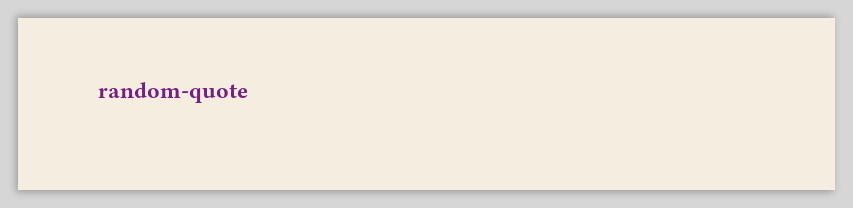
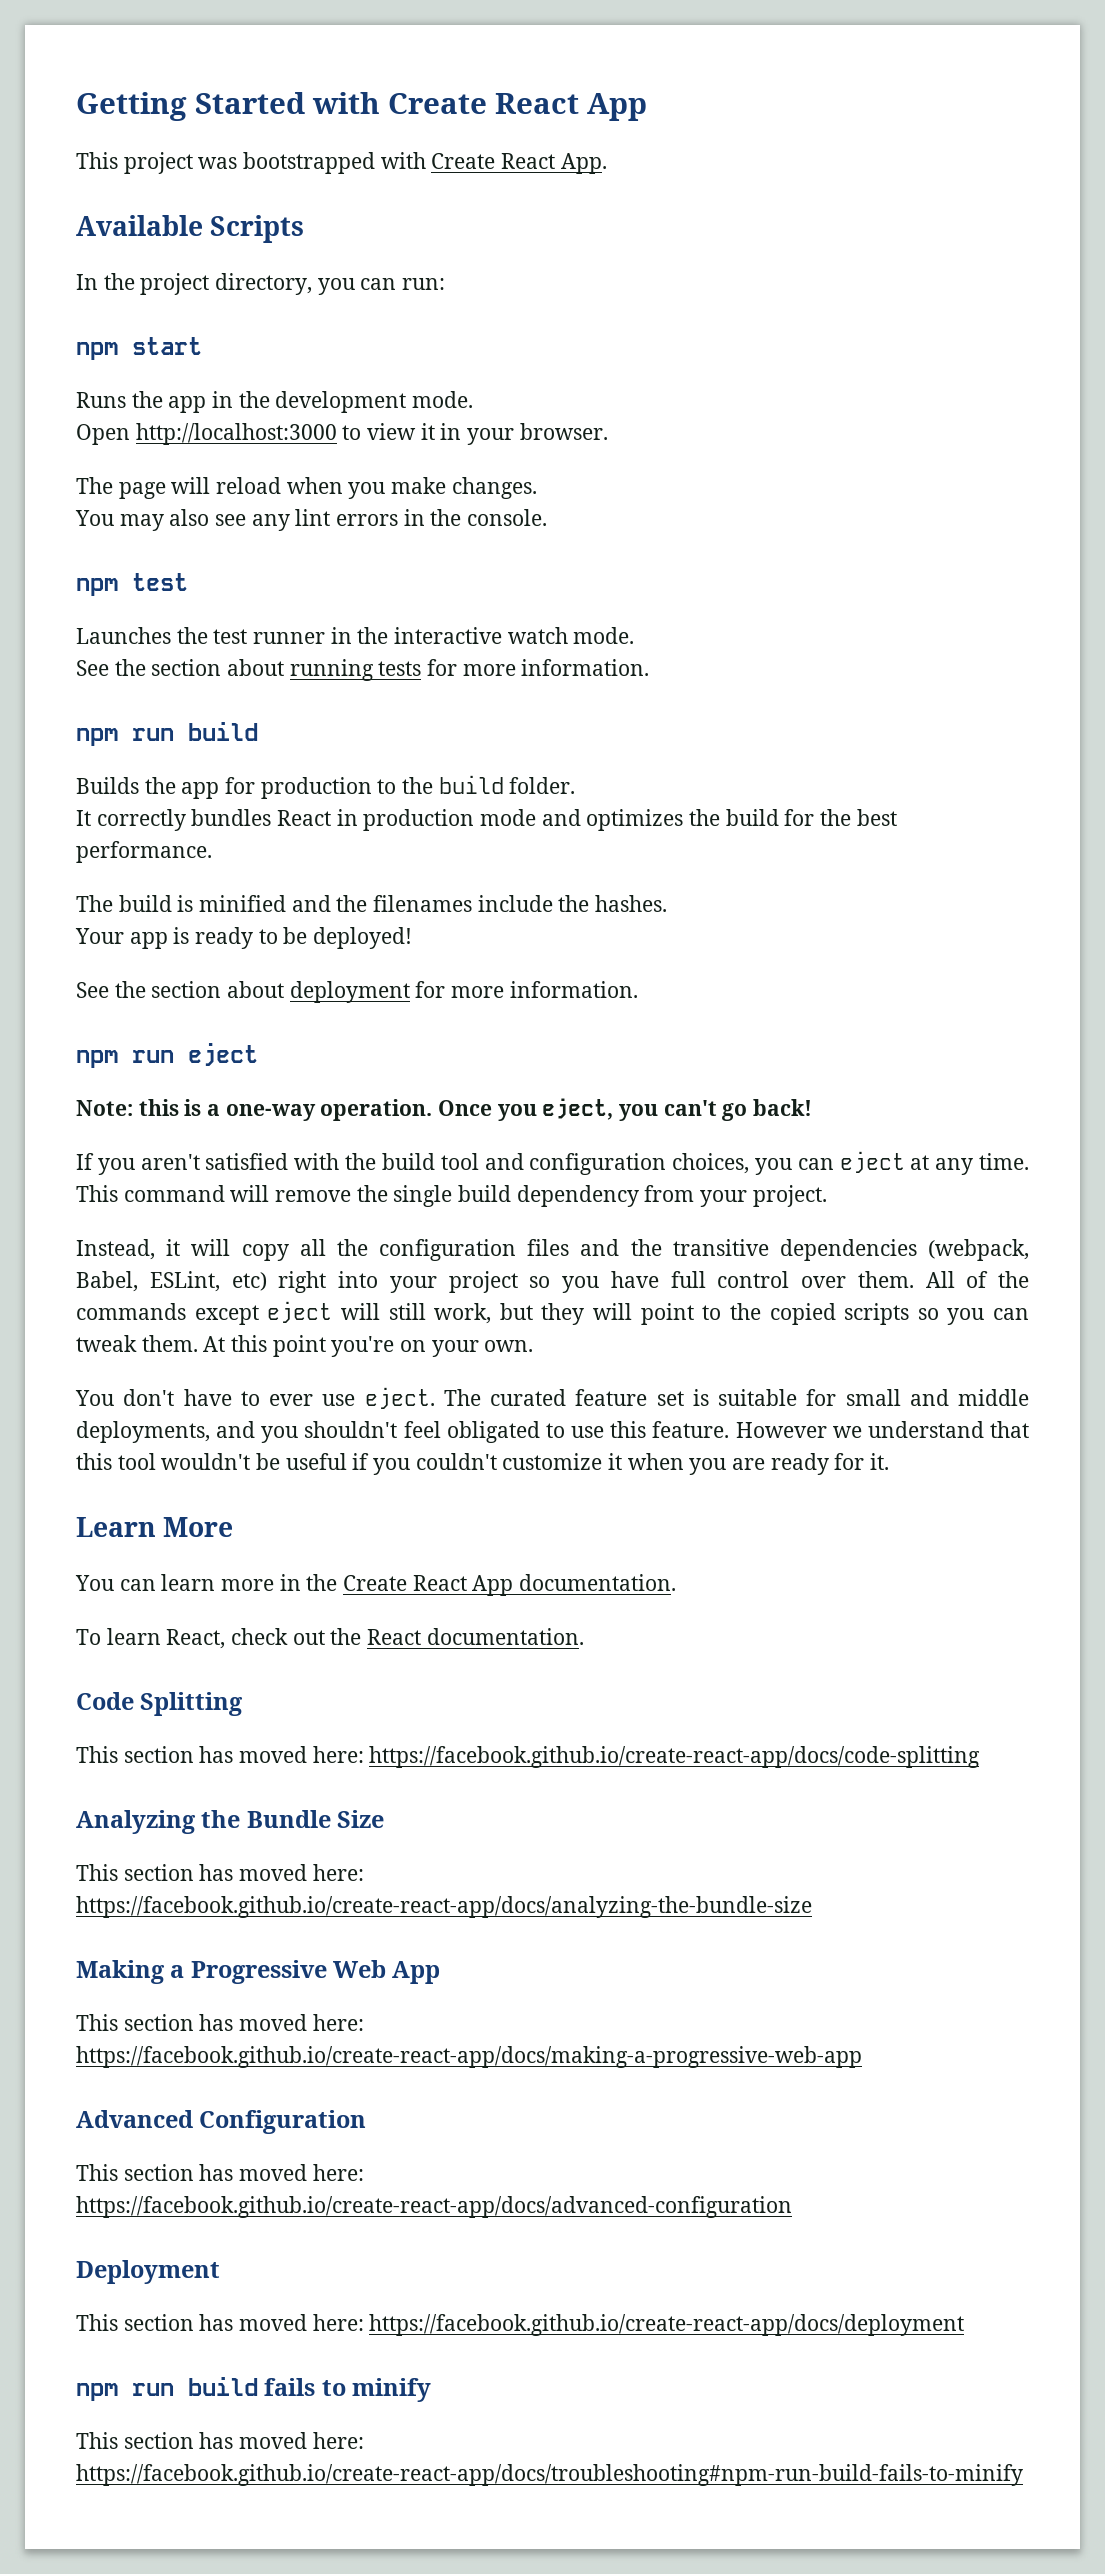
[98,82,248,103] random-quote -> [76,92,647,121] [76,152,607,174] [76,215,305,243] [76,273,446,295] [76,337,202,360] [76,391,474,413] [76,423,608,445] [76,477,537,499] [75,509,548,531] [76,573,188,596] [76,627,635,644] [76,659,650,681] [76,722,258,746] [76,775,576,799] [76,809,897,831] [76,841,212,863] [76,895,668,912] [75,927,413,949] [76,981,638,1003] [76,1043,258,1068] [76,1098,813,1121] [76,1151,1029,1175] [76,1185,827,1207] [76,1239,1029,1261] [76,1271,1029,1293] [76,1301,1029,1325] [76,1335,534,1357] [75,1387,1029,1409] [76,1421,1029,1443] [76,1453,890,1475] [76,1517,234,1537] [75,1574,677,1596] [76,1628,584,1649] [76,1692,244,1716] [76,1746,981,1768] [76,1810,385,1834] [76,1864,364,1881] [76,1896,812,1918] [76,1960,441,1984] [76,2014,364,2031] [76,2046,862,2068] [76,2110,367,2134] [76,2164,364,2181] [76,2196,792,2218] [76,2260,220,2284] [76,2314,965,2336] [76,2377,432,2402] [76,2432,364,2449] [76,2464,1023,2486] Getting Started with Create React App // This project was bootstrapped with Create React App. // Available Scripts // In the project directory, you can run: // npm start // Runs the app in the development mode. // Open http://localhost:3000 to view it in your browser. // The page will reload when you make changes. // You may also see any lint errors in the console. // npm test // Launches the test runner in the interactive watch mode. // See the section about running tests for more information. // npm run build // Builds the app for production to the build folder. // It correctly bundles React in production mode and optimizes the build for the best performance. // The build is minified and the filenames include the hashes. // Your app is ready to be deployed! // See the section about deployment for more information. // npm run eject // Note: this is a one-way operation. Once you eject, you can't go back! // If you aren't satisfied with the build tool and configuration choices, you can eject at any time. This command will remove the single build dependency from your project. // Instead, it will copy all the configuration files and the transitive dependencies (webpack, Babel, ESLint, etc) right into your project so you have full control over them. All of the commands except eject will still work, but they will point to the copied scripts so you can tweak them. At this point you're on your own. // You don't have to ever use eject. The curated feature set is suitable for small and middle deployments, and you shouldn't feel obligated to use this feature. However we understand that this tool wouldn't be useful if you couldn't customize it when you are ready for it. // Learn More // You can learn more in the Create React App documentation. // To learn React, check out the React documentation. // Code Splitting // This section has moved here: https://facebook.github.io/create-react-app/docs/code-splitting // Analyzing the Bundle Size // This section has moved here: https://facebook.github.io/create-react-app/docs/analyzing-the-bundle-size // Making a Progressive Web App // This section has moved here: https://facebook.github.io/create-react-app/docs/making-a-progressive-web-app // Advanced Configuration // This section has moved here: https://facebook.github.io/create-react-app/docs/advanced-configuration // Deployment // This section has moved here: https://facebook.github.io/create-react-app/docs/deployment // npm run build fails to minify // This section has moved here: https://facebook.github.io/create-react-app/docs/troubleshooting#npm-run-build-fails-to-minify

